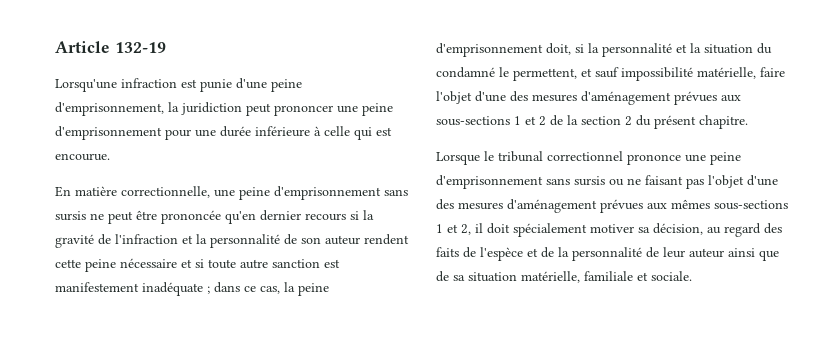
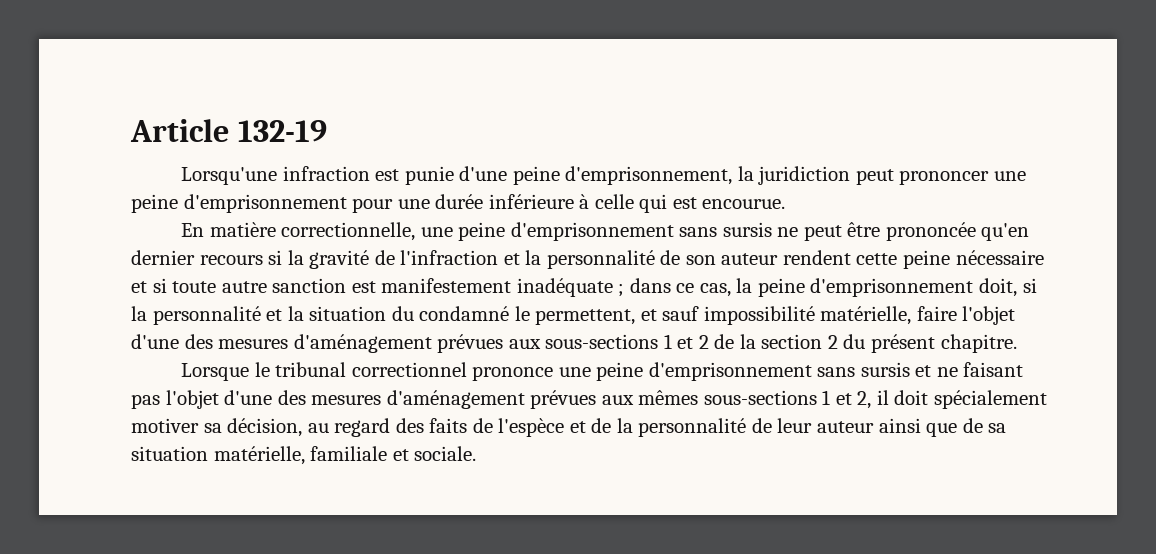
[609,179,624,186] ou -> [915,365,932,377] et

